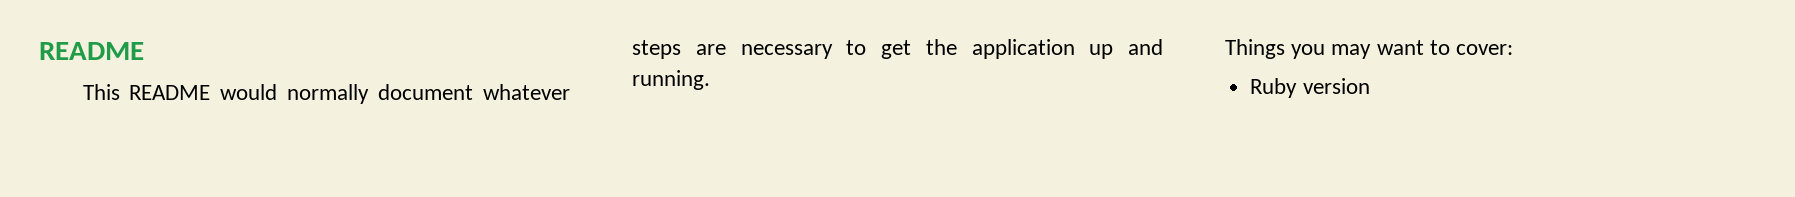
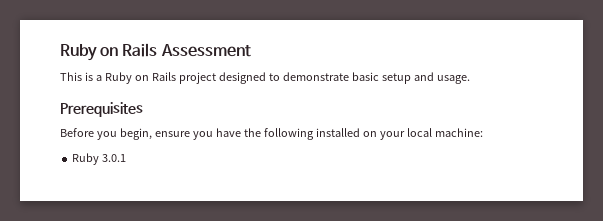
[39,42,144,60] [82,84,570,104] [632,39,1163,59] [632,70,710,90] [1225,39,1514,59] [1250,78,1370,98] README // This README would normally document whatever steps are necessary to get the application up and running. // Things you may want to cover: // Ruby version -> [60,43,251,61] [60,72,470,84] [60,102,143,117] [60,128,483,140] [72,153,127,165] Ruby on Rails Assessment // This is a Ruby on Rails project designed to demonstrate basic setup and usage. // Prerequisites // Before you begin, ensure you have the following installed on your local machine: // Ruby 3.0.1

